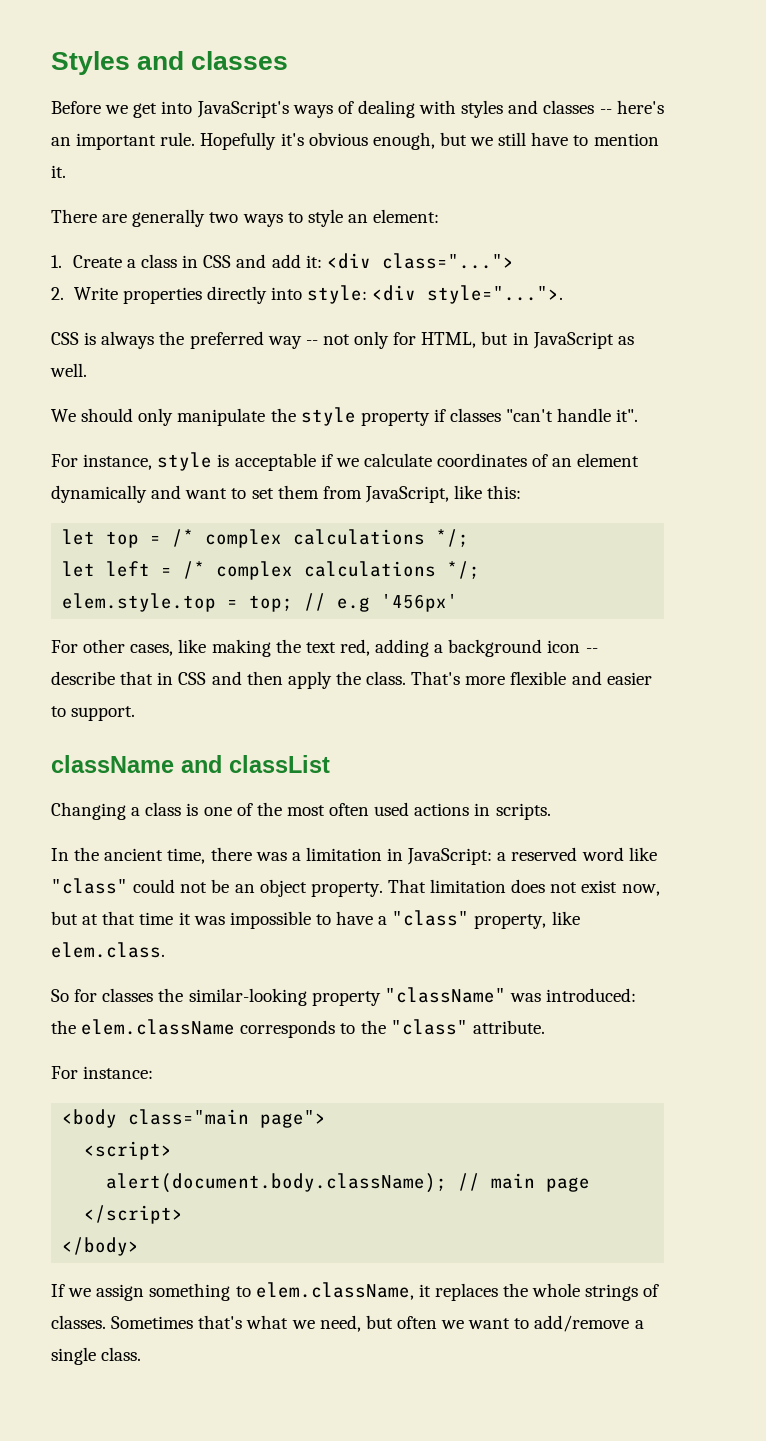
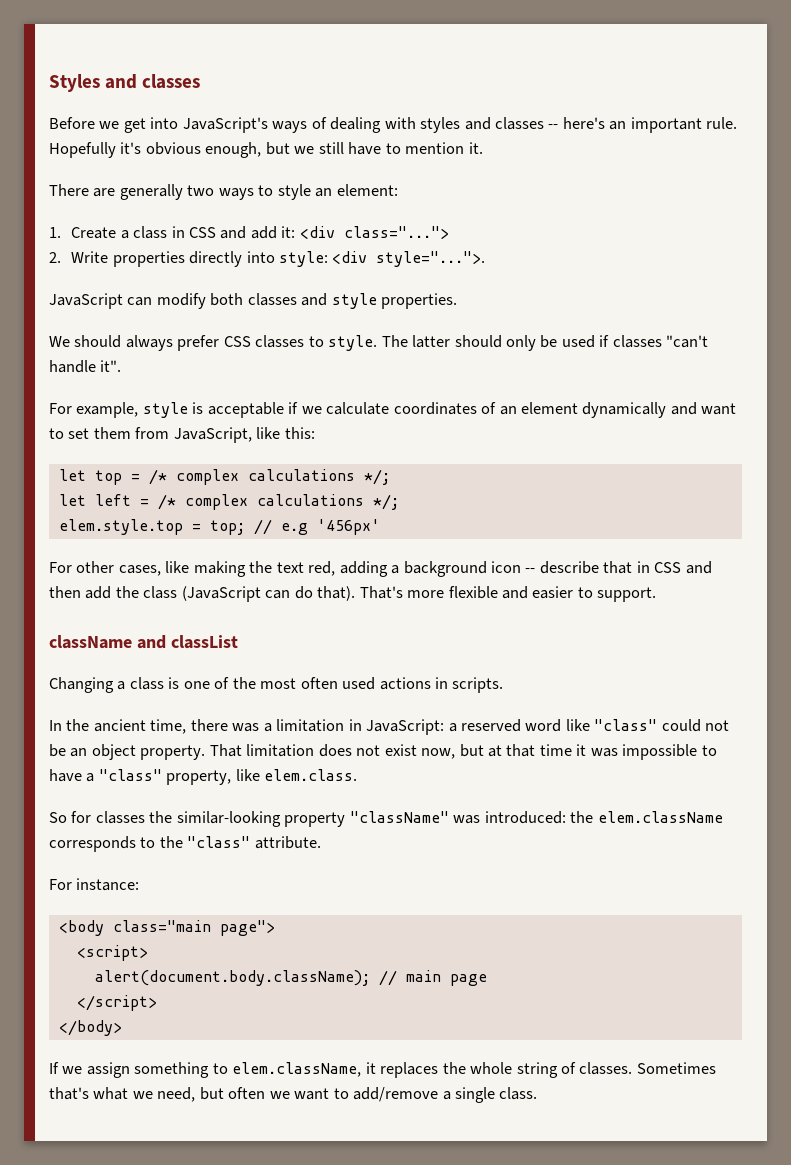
[51,331,634,349] [50,363,87,377] [51,407,430,426] CSS is always the preferred way -- not only for HTML, but in JavaScript as well. // We should only manipulate the style property -> [49,293,458,309] [49,335,595,351] JavaScript can modify both classes and style properties. // We should always prefer CSS classes to style. The latter should only be used
[83,454,153,470] instance, -> [76,402,139,418] example,
[287,671,407,689] apply the class. -> [85,586,356,602] add the class (JavaScript can do that).
[585,1284,639,1301] strings -> [516,1062,558,1078] string

